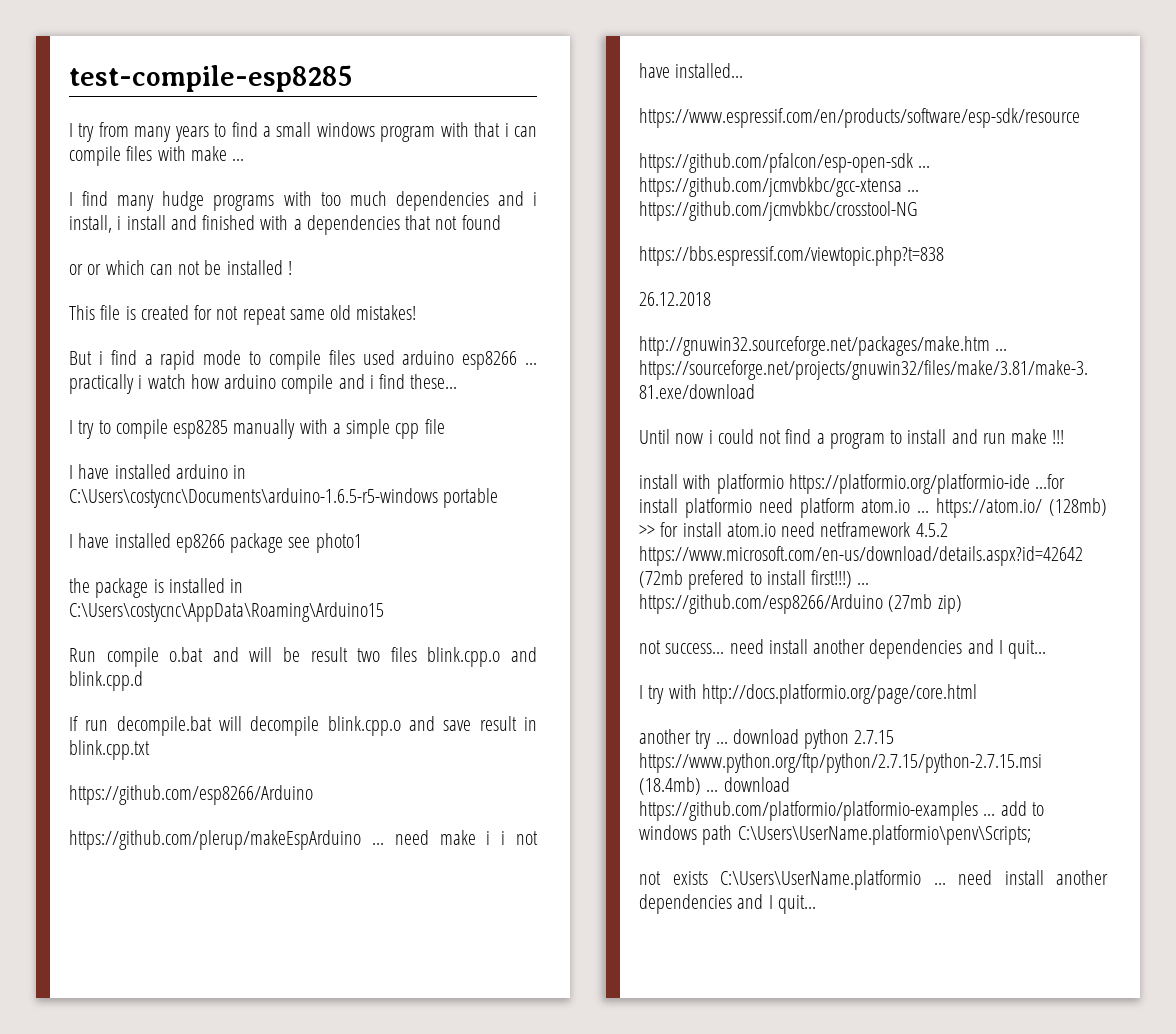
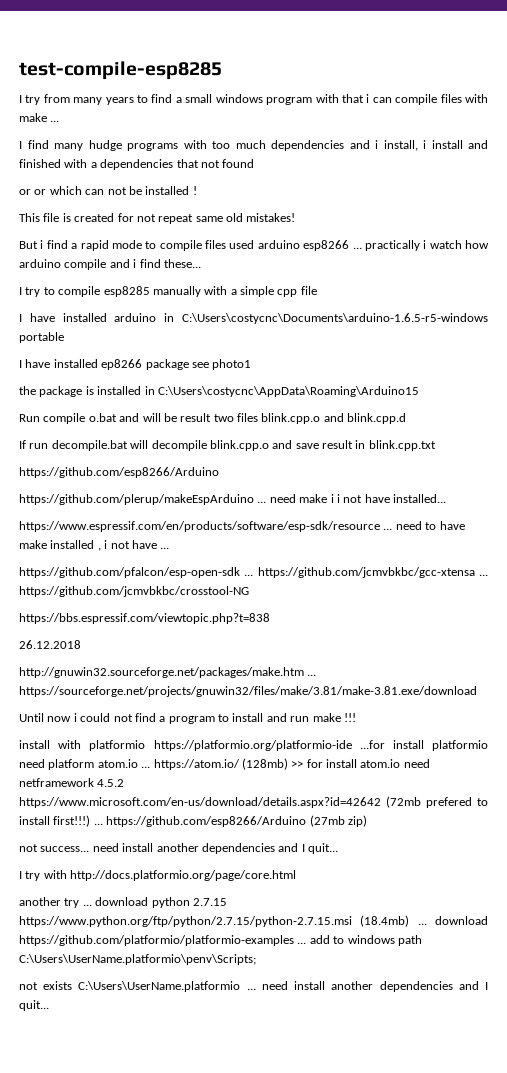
(1080, 118) none -> [383,521,465,530] [19,540,170,551] ... need to have make installed , i not have ...

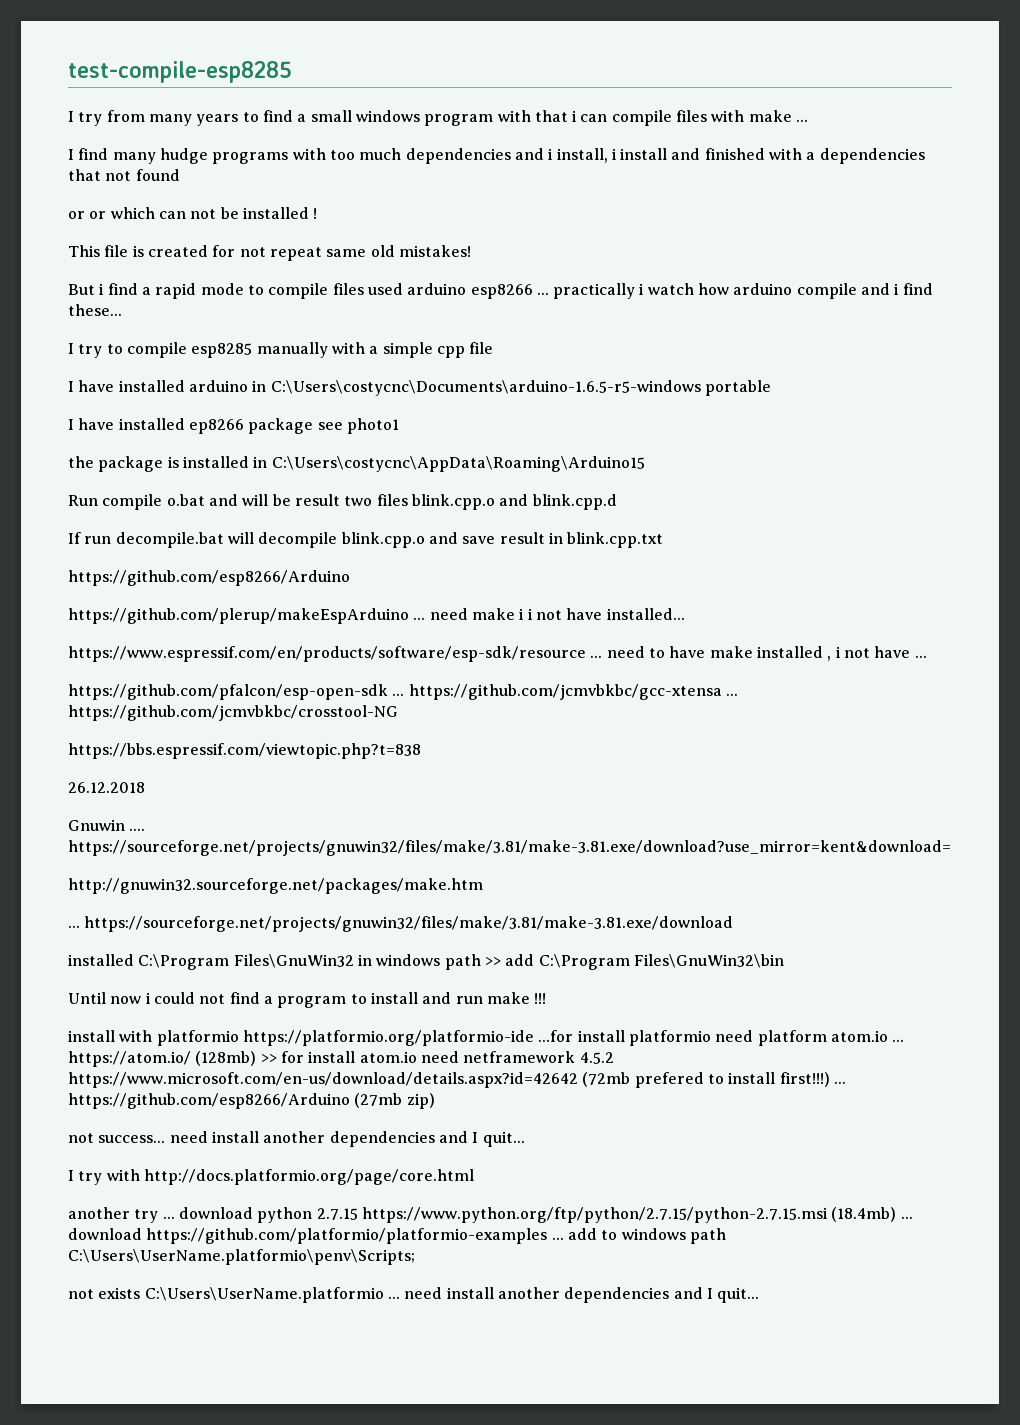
(81, 644) none -> [68,819,146,831] [68,840,951,856] // Gnuwin .... https://sourceforge.net/projects/gnuwin32/files/make/3.81/make-3.81.exe/download?use_mirror=kent&download=
(304, 672) none -> (483, 886) //
(477, 691) none -> [68,954,784,970] // installed C:\Program Files\GnuWin32 in windows path >> add C:\Program Files\GnuWin32\bin

